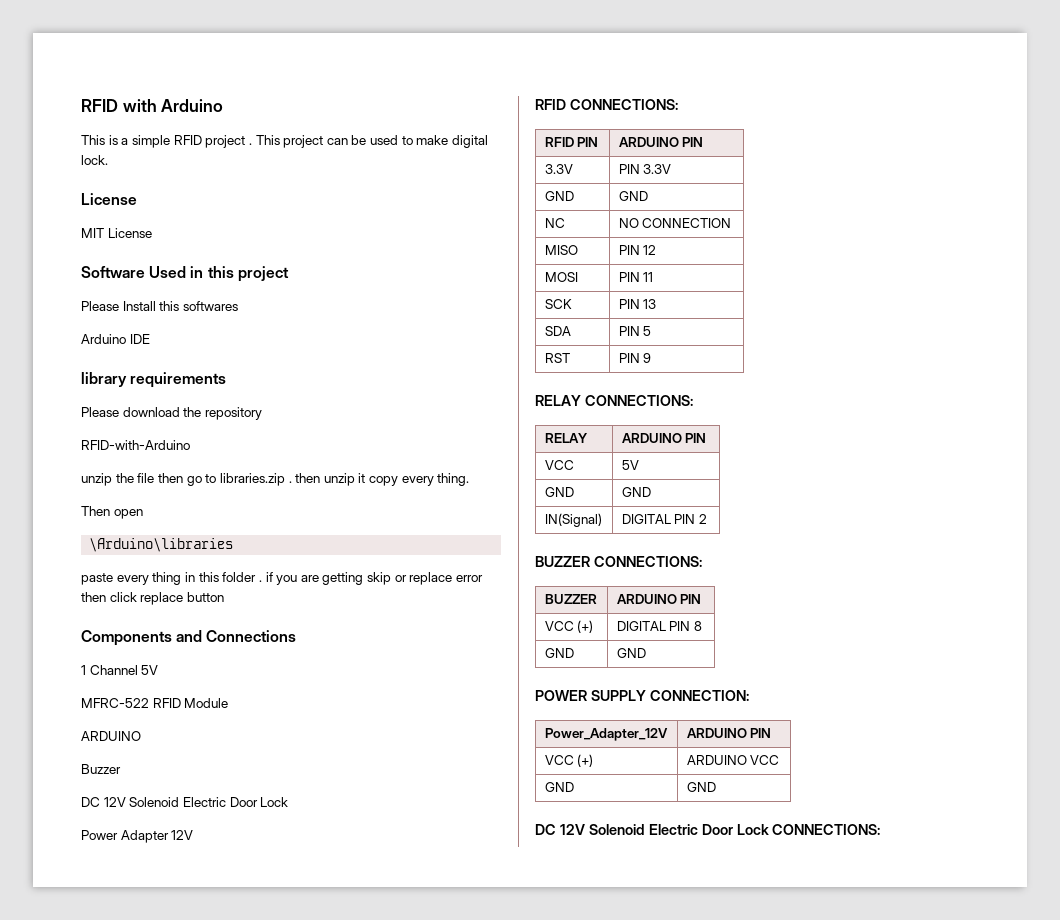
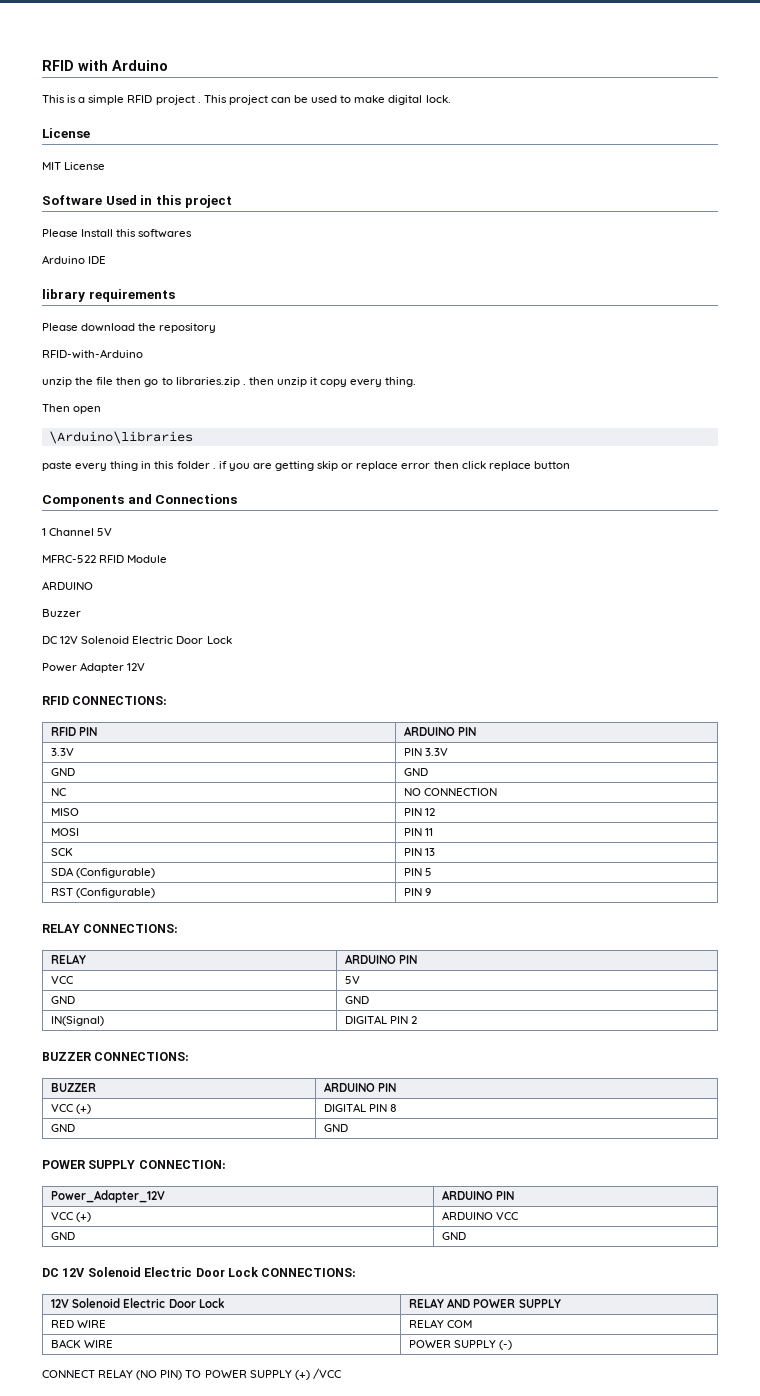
(571, 331) none -> [76,868,156,878] (Configurable)
(570, 358) none -> [76,888,156,898] (Configurable)
(881, 829) none -> [51,1298,225,1308] [409,1298,561,1308] [51,1320,107,1328] [409,1319,473,1328] [51,1339,114,1348] [409,1340,513,1350] [42,1368,341,1380] // 12V Solenoid Electric Door Lock | RELAY AND POWER SUPPLY // RED WIRE | RELAY COM // BACK WIRE | POWER SUPPLY (-) // CONNECT RELAY (NO PIN) TO POWER SUPPLY (+) /VCC

